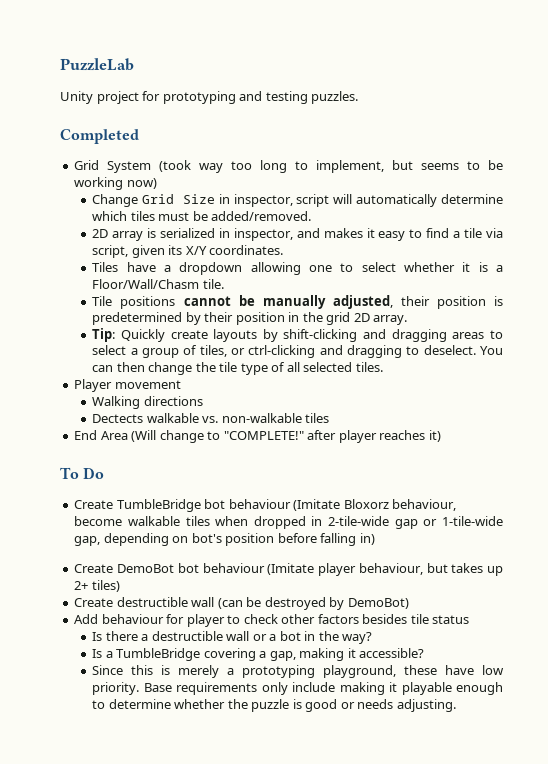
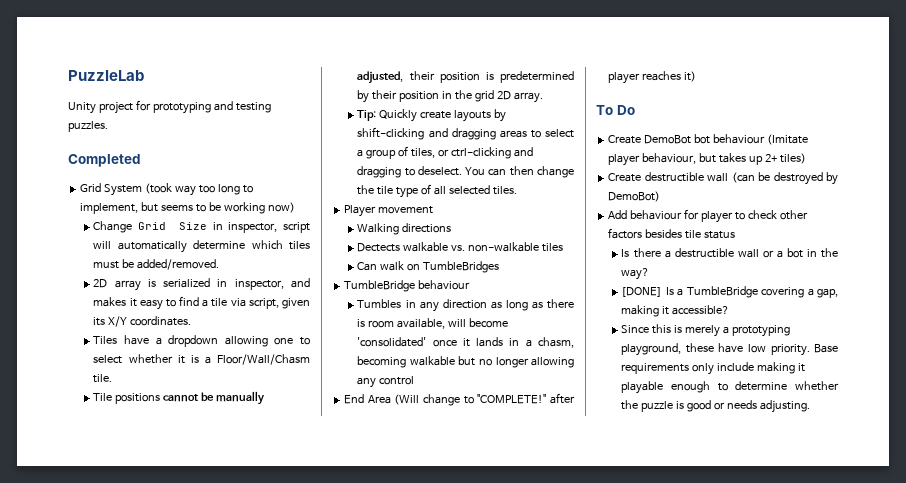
(330, 418) none -> [357,261,500,273] [344,280,471,292] [357,299,574,312] [357,318,509,329] [357,337,574,348] [357,356,574,368] [357,376,415,388] // Can walk on TumbleBridges // TumbleBridge behaviour // Tumbles in any direction as long as there is room available, will become 'consolidated' once it lands in a chasm, becoming walkable but no longer allowing any control
[74,499,457,512] [74,516,503,529] [74,533,375,546] // Create TumbleBridge bot behaviour (Imitate Bloxorz behaviour, become walkable tiles when dropped in 2-tile-wide gap or 1-tile-wide gap, depending on bot's position before falling in) -> (635, 110) none
(373, 638) none -> [621,287,663,297] [DONE]

